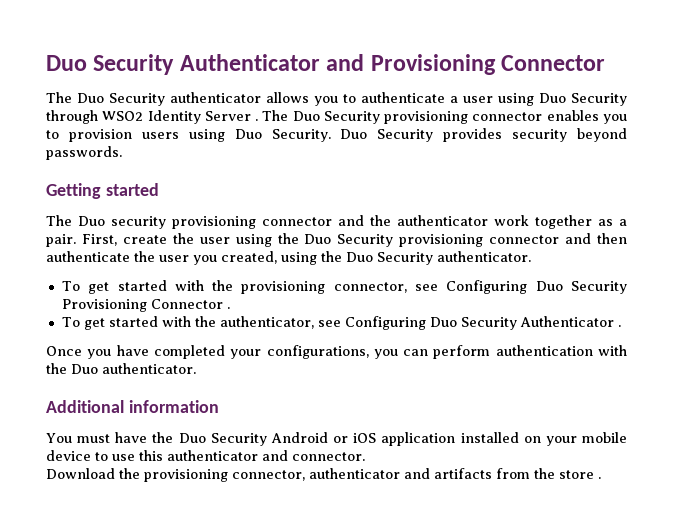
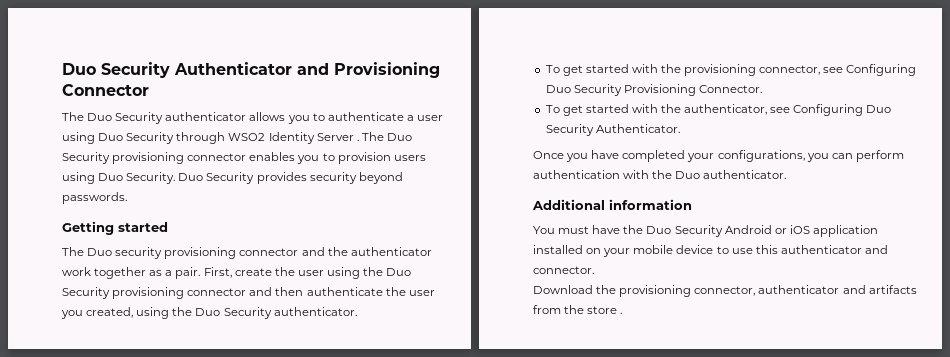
[150,299,230,309] Connector . -> [698,85,762,93] Connector.
[519,316,621,327] Authenticator . -> [595,124,680,133] Authenticator.

